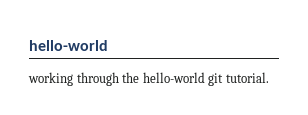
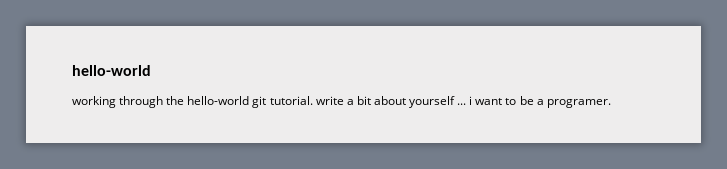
(269, 77) none -> [315,96,611,108] write a bit about yourself ... i want to be a programer.

